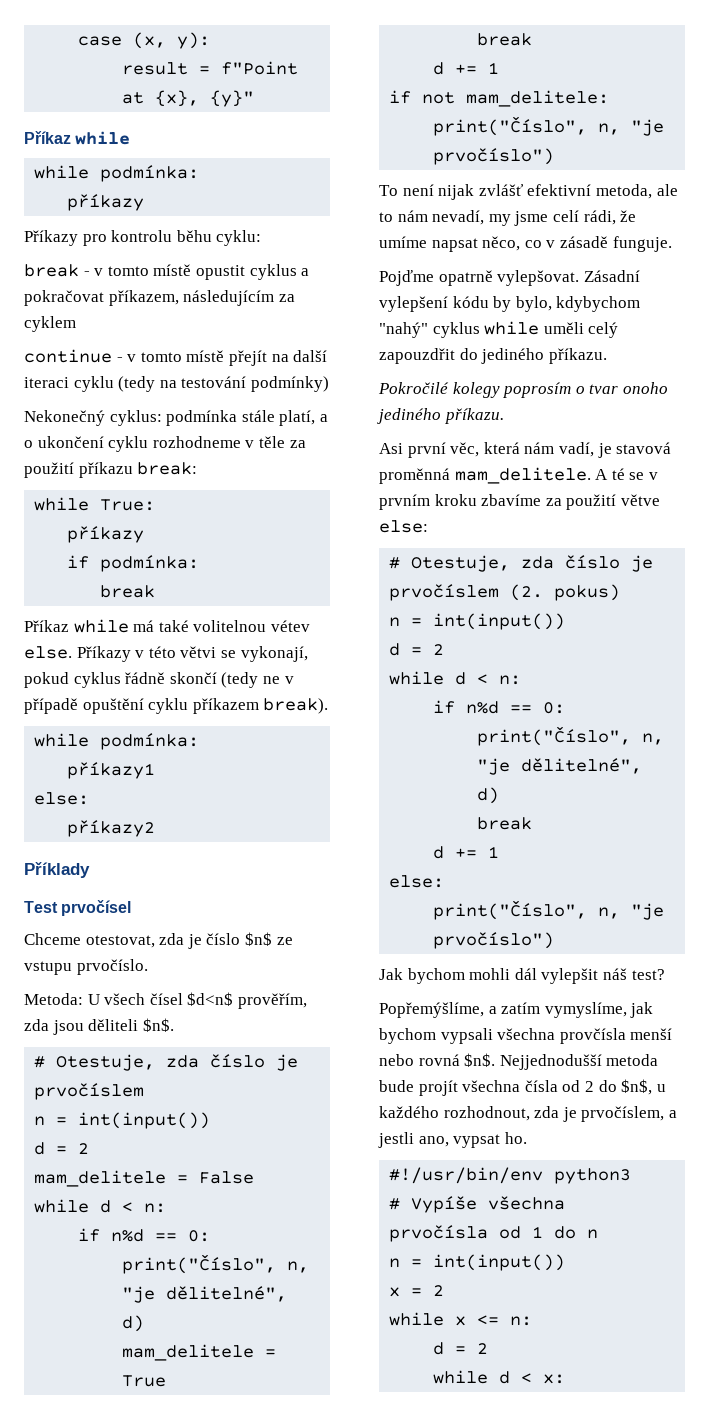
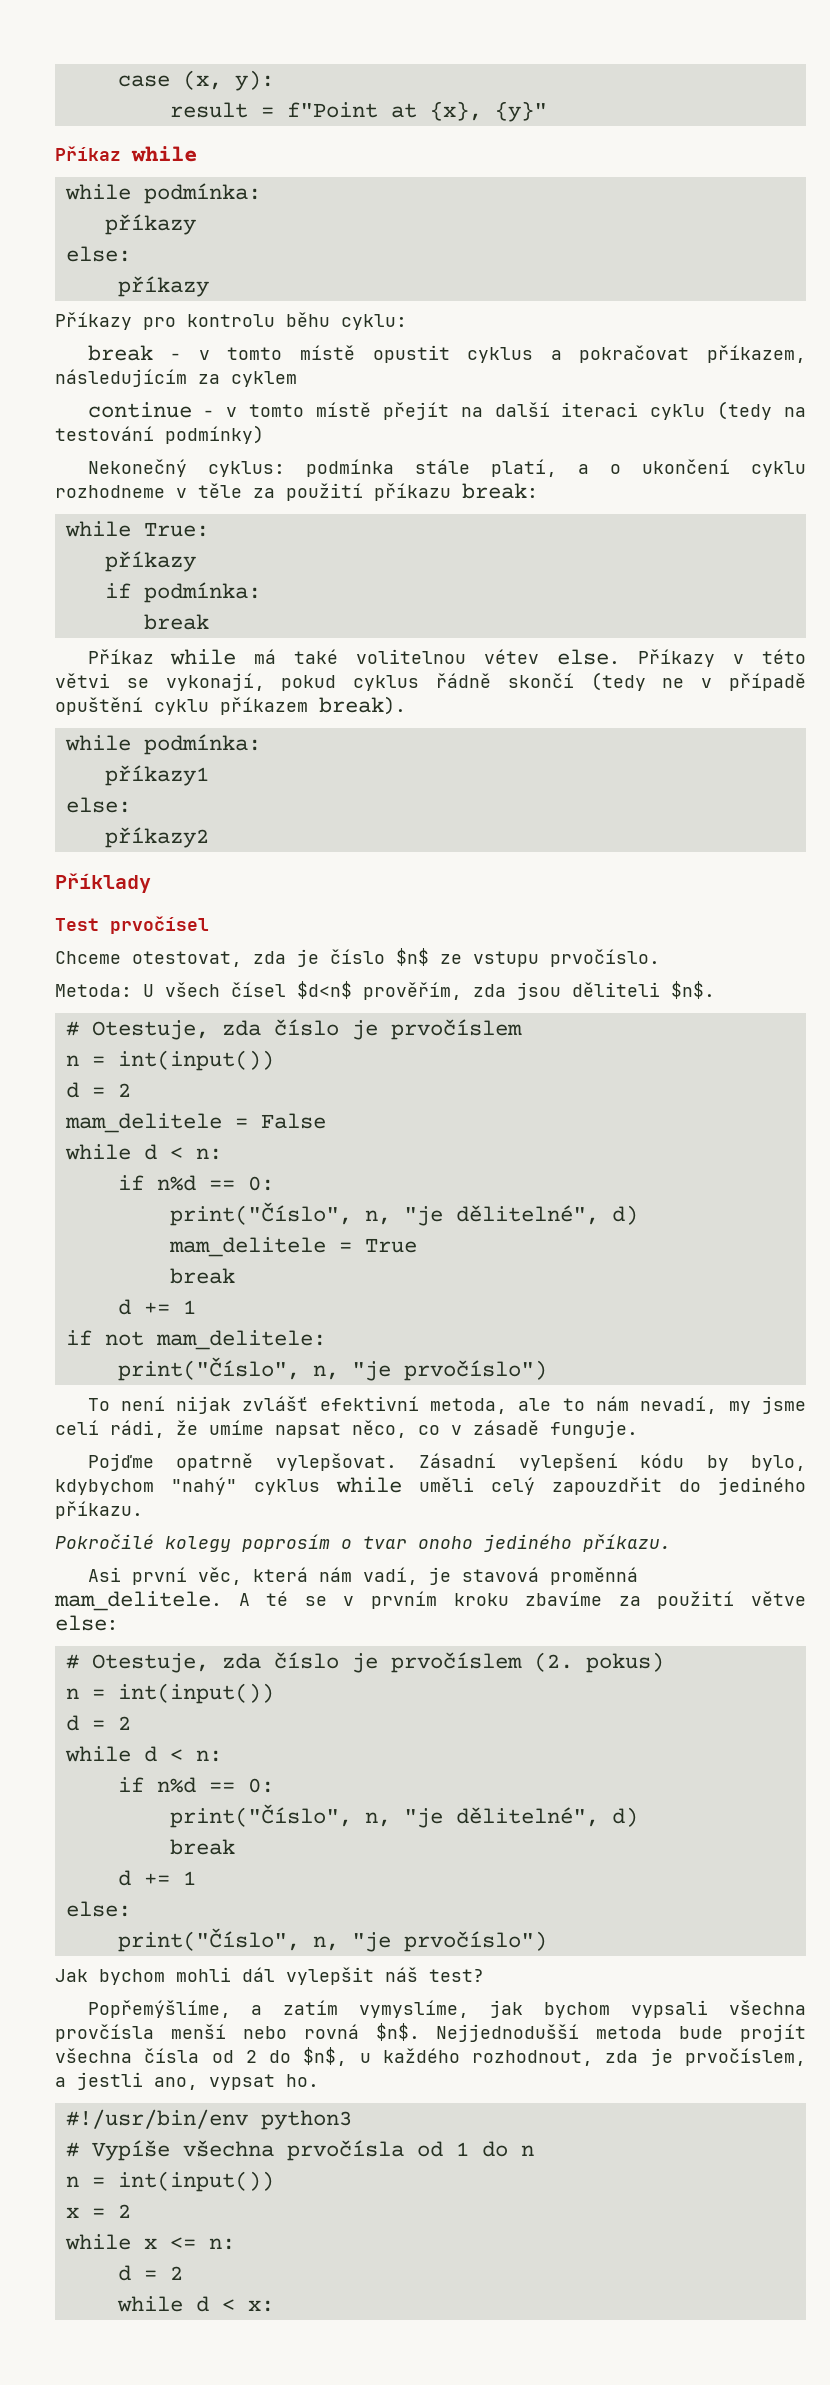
(145, 202) none -> [65,246,131,262] [117,276,209,297] // else: // příkazy

